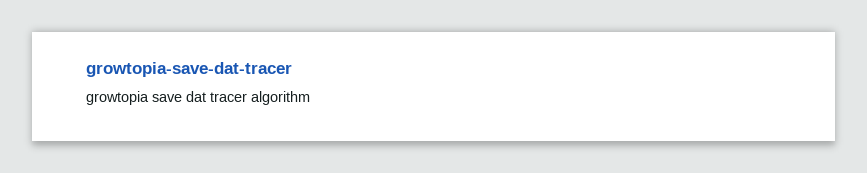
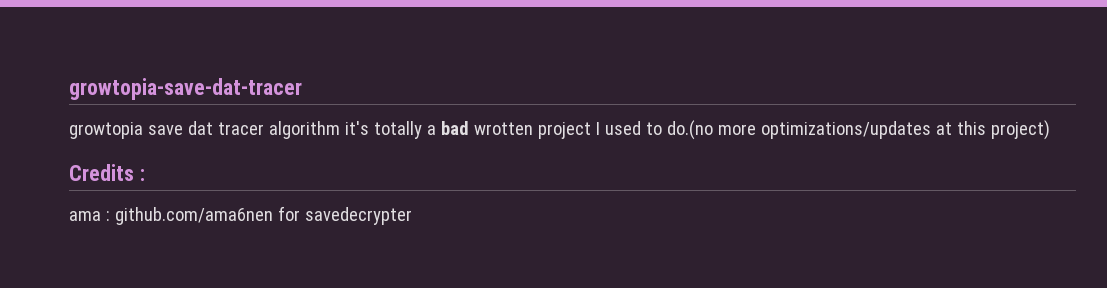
(310, 98) none -> [344,120,1050,140] [69,164,145,181] [69,206,412,225] it's totally a bad wrotten project I used to do.(no more optimizations/updates at this project) // Credits : // ama : github.com/ama6nen for savedecrypter

